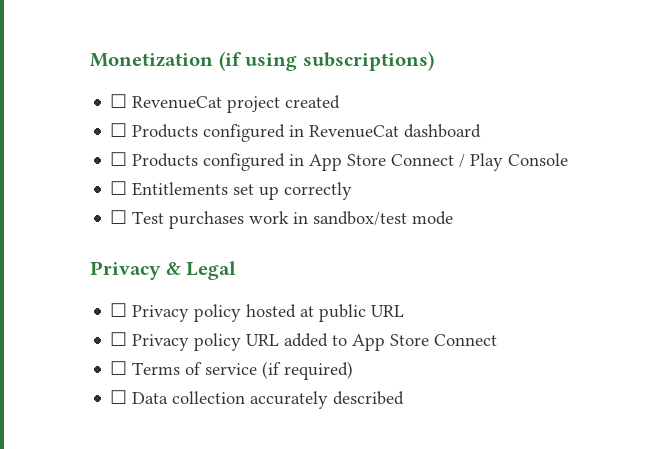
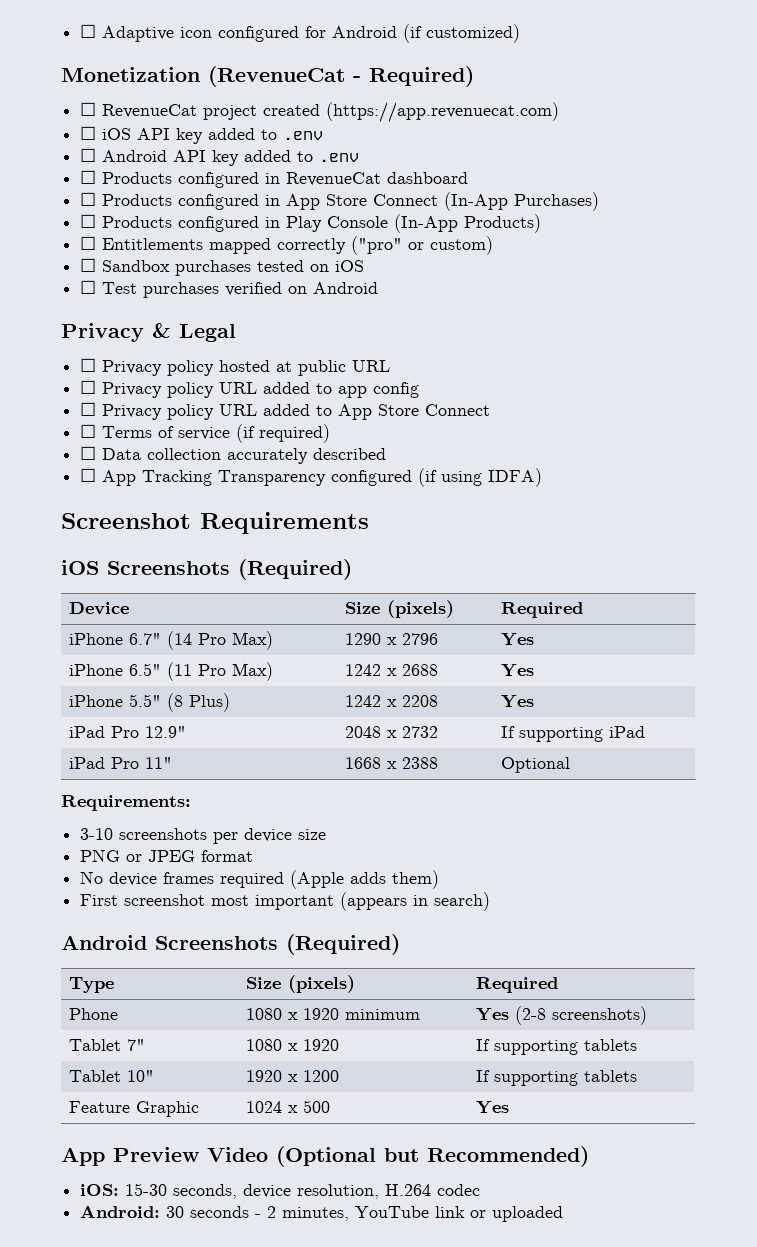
[90,51,434,71] [110,94,341,113] Monetization (if using subscriptions) // ☐ RevenueCat project created -> [80,24,521,43] [61,66,474,87] [80,102,560,123] [80,126,324,144] [80,148,360,166] ☐ Adaptive icon configured for Android (if customized) // Monetization (RevenueCat - Required) // ☐ RevenueCat project created (https://app.revenuecat.com) // ☐ iOS API key added to .env // ☐ Android API key added to .env
[459,154,466,168] / -> [444,192,600,211] [80,214,281,232] (In-App Purchases) // ☐ Products configured in
(569, 159) none -> [394,214,542,233] (In-App Products)
[233,184,280,200] set up -> [209,238,272,254] mapped
(353, 191) none -> [351,236,494,255] [80,258,365,276] ("pro" or custom) // ☐ Sandbox purchases tested on iOS
[249,211,454,226] work in sandbox/test mode -> [225,282,379,296] verified on Android
(405, 311) none -> [80,380,420,398] // ☐ Privacy policy URL added to app config
(405, 398) none -> [80,468,543,487] [61,512,369,534] [61,559,352,580] [69,602,130,615] [345,600,455,618] [501,602,584,618] [69,631,274,650] [345,633,439,645] [501,633,535,646] [69,662,274,681] [345,664,439,676] [501,664,535,677] [69,693,231,712] [345,695,439,707] [501,695,535,708] [69,726,187,738] [345,726,439,738] [501,726,646,742] [69,757,173,769] [345,757,439,769] [501,757,571,773] [61,795,191,811] [80,828,327,844] [80,849,254,862] [80,870,440,889] [80,892,491,911] [61,934,400,955] [69,977,115,993] [246,975,356,993] [476,977,559,993] [69,1008,119,1020] [246,1008,421,1020] [476,1006,648,1025] [69,1039,146,1051] [246,1039,340,1051] [476,1039,638,1055] [69,1070,155,1082] [246,1070,340,1082] [476,1070,638,1086] [69,1101,200,1117] [246,1100,331,1113] [476,1101,510,1114] [61,1146,589,1167] [80,1183,481,1199] [80,1205,564,1222] // ☐ App Tracking Transparency configured (if using IDFA) // Screenshot Requirements // iOS Screenshots (Required) // Device | Size (pixels) | Required // iPhone 6.7" (14 Pro Max) | 1290 x 2796 | Yes // iPhone 6.5" (11 Pro Max) | 1242 x 2688 | Yes // iPhone 5.5" (8 Plus) | 1242 x 2208 | Yes // iPad Pro 12.9" | 2048 x 2732 | If supporting iPad // iPad Pro 11" | 1668 x 2388 | Optional // Requirements: // 3-10 screenshots per device size // PNG or JPEG format // No device frames required (Apple adds them) // First screenshot most important (appears in search) // Android Screenshots (Required) // Type | Size (pixels) | Required // Phone | 1080 x 1920 minimum | Yes (2-8 screenshots) // Tablet 7" | 1080 x 1920 | If supporting tablets // Tablet 10" | 1920 x 1200 | If supporting tablets // Feature Graphic | 1024 x 500 | Yes // App Preview Video (Optional but Recommended) // iOS: 15-30 seconds, device resolution, H.264 codec // Android: 30 seconds - 2 minutes, YouTube link or uploaded

